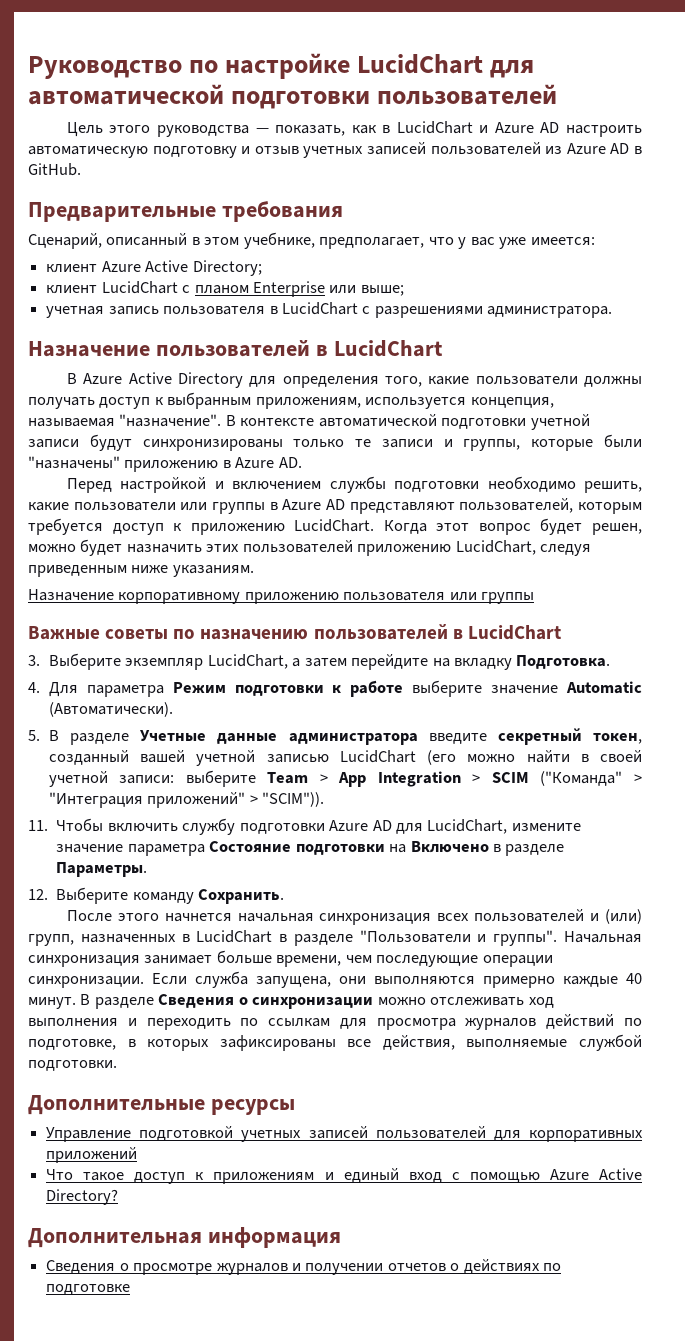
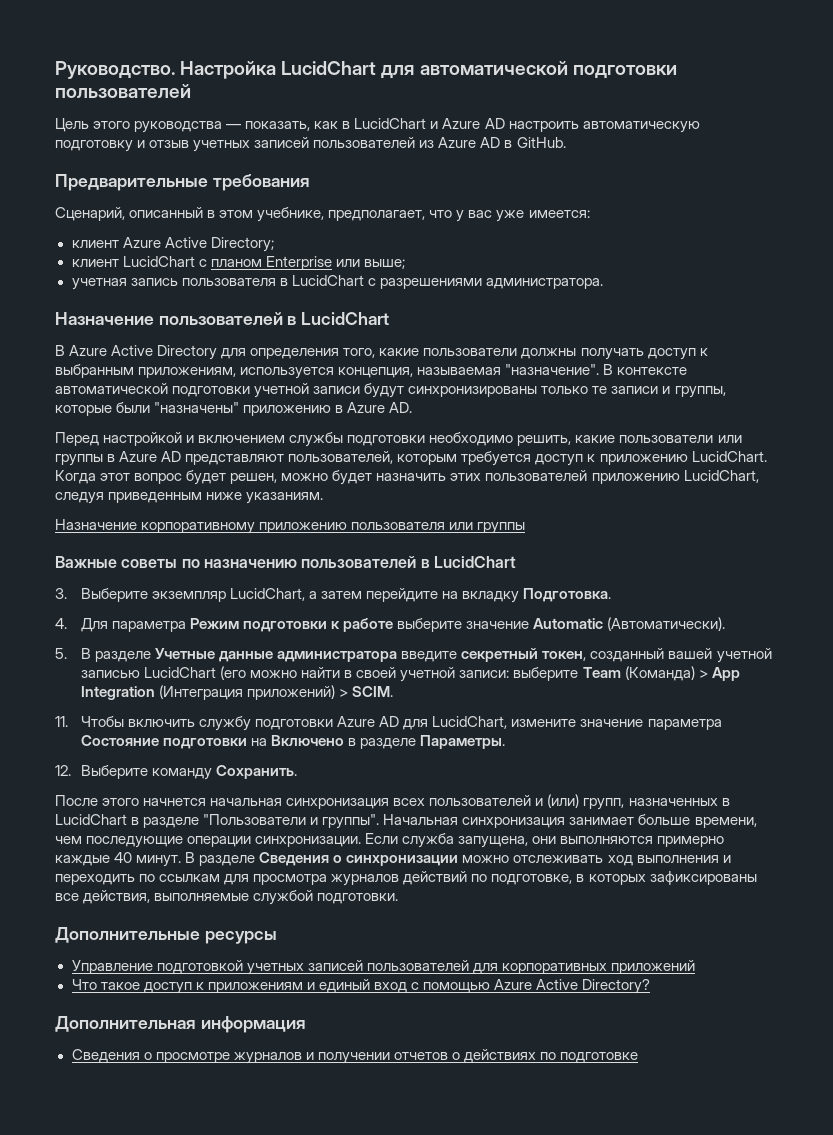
[28,53,351,79] Руководство по настройке -> [55,61,277,79] Руководство. Настройка
(309, 778) none -> [624,666,695,681] (Команда)
[472,771,642,786] [48,792,325,808] > SCIM ("Команда" > "Интеграция приложений" > "SCIM")). -> [159,685,394,700] (Интеграция приложений) > SCIM.

